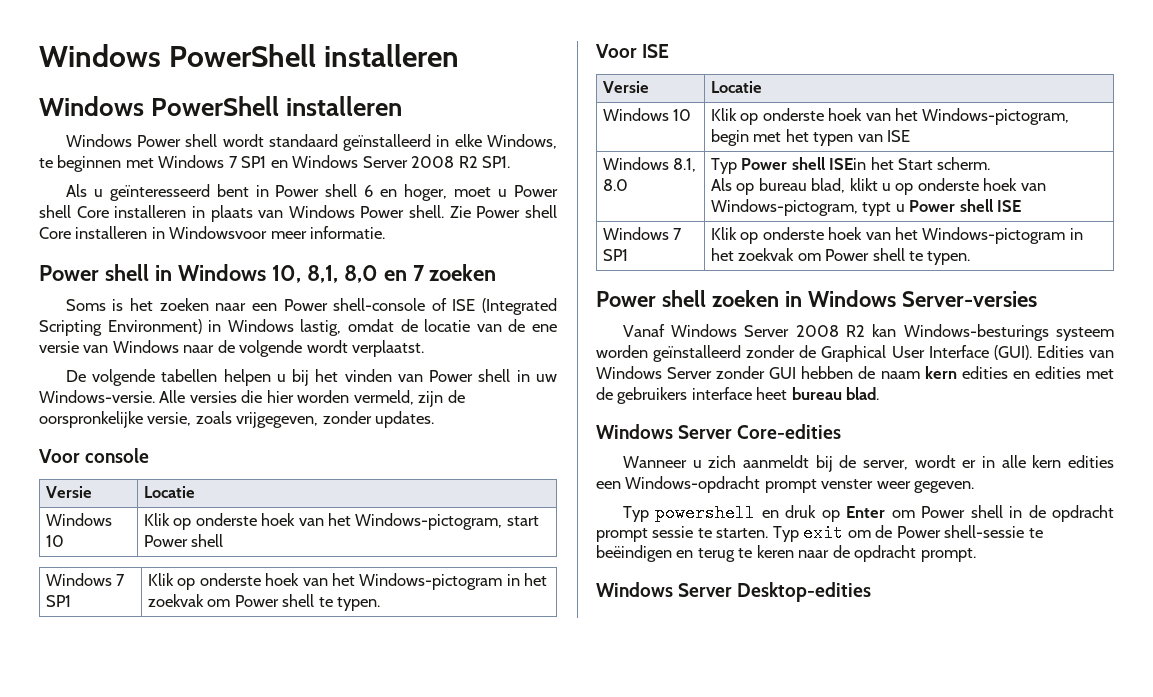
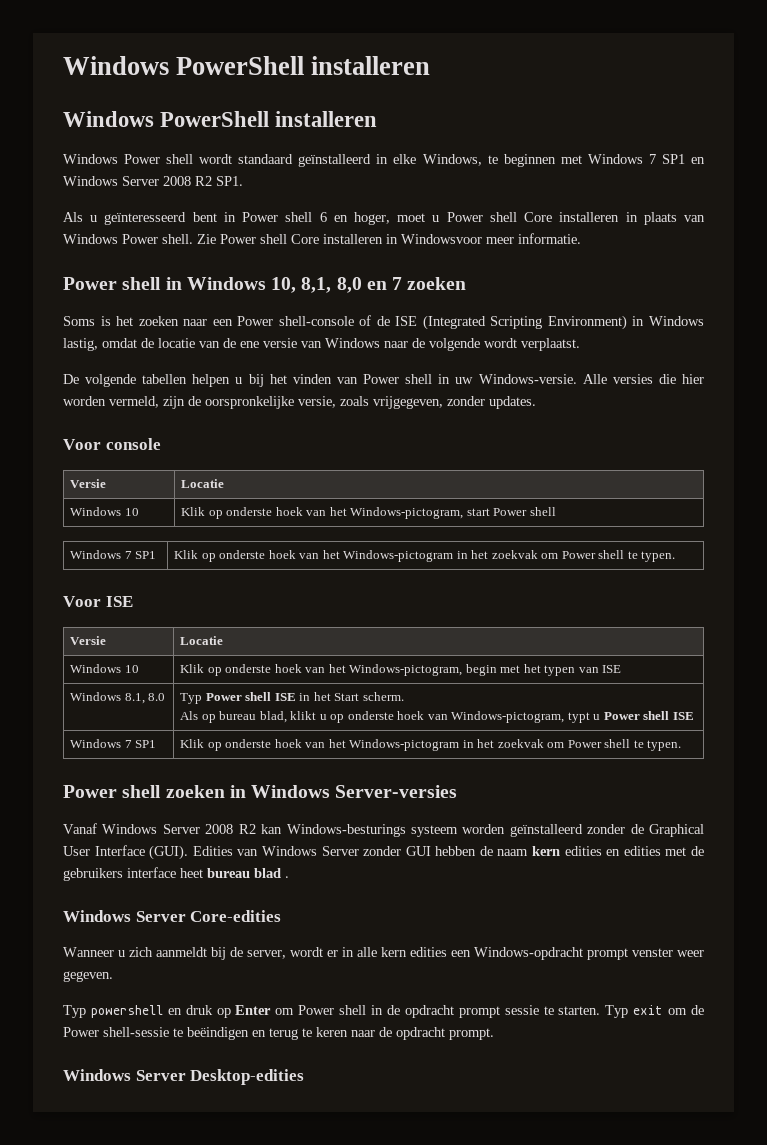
(447, 304) none -> [376,316,390,326] de
[829,158,867,170] ISEin -> [274,693,311,701] ISE in
[846,387,880,400] blad. -> [254,868,289,878] blad .

